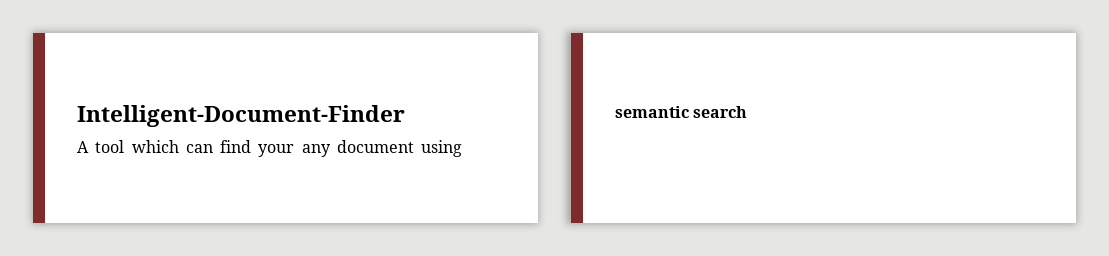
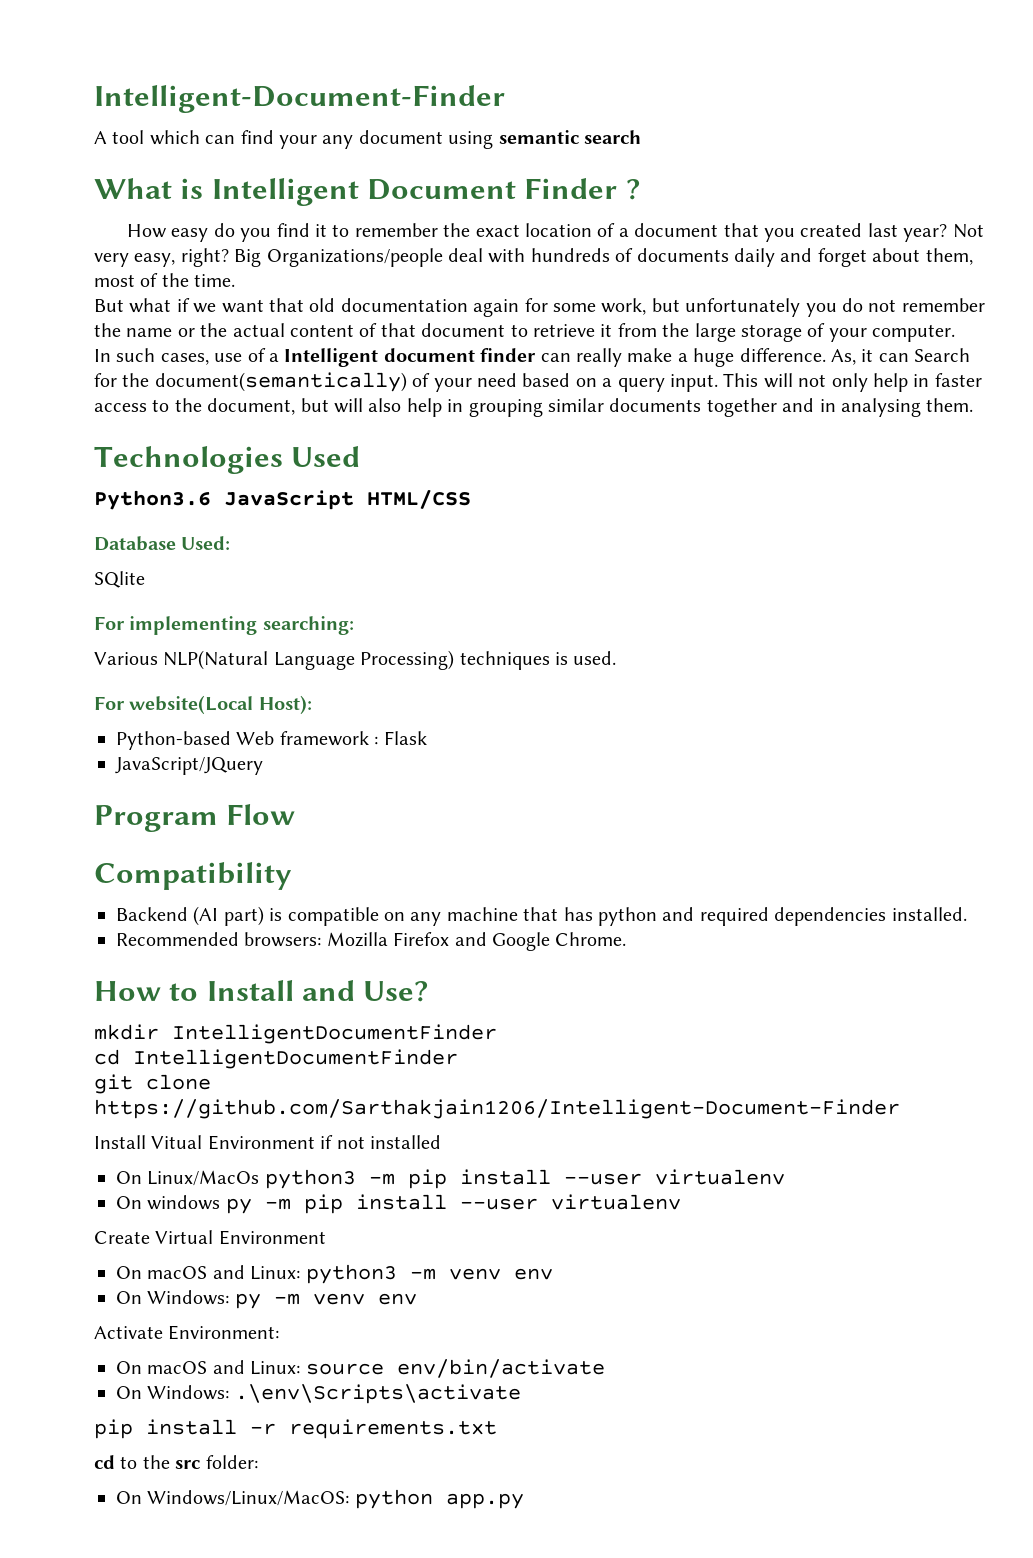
(748, 112) none -> [94,178,640,206] [126,223,984,242] [94,248,973,267] [94,273,236,287] [94,298,985,317] [94,323,956,342] [94,348,971,367] [94,372,982,392] [94,398,974,417] [94,446,361,474] [94,489,471,510] [94,536,231,551] [94,571,145,588] [94,616,354,635] [94,650,617,670] [94,695,312,715] [116,731,427,750] [115,757,263,775] [94,804,296,832] [94,862,292,890] [116,906,967,926] [116,932,627,951] [94,980,429,1002] [94,1024,497,1044] [94,1049,458,1069] [94,1074,211,1094] [94,1099,900,1119] [94,1135,441,1150] [116,1169,785,1189] [116,1194,681,1214] [94,1230,326,1245] [116,1264,553,1284] [116,1290,417,1309] [94,1325,280,1340] [116,1359,605,1378] [116,1384,521,1404] [94,1419,497,1439] [94,1455,258,1469] [116,1489,524,1509] // What is Intelligent Document Finder ? // How easy do you find it to remember the exact location of a document that you created last year? Not very easy, right? Big Organizations/people deal with hundreds of documents daily and forget about them, most of the time. // But what if we want that old documentation again for some work, but unfortunately you do not remember the name or the actual content of that document to retrieve it from the large storage of your computer. // In such cases, use of a Intelligent document finder can really make a huge difference. As, it can Search for the document(semantically) of your need based on a query input. This will not only help in faster access to the document, but will also help in grouping similar documents together and in analysing them. // Technologies Used // Python3.6 JavaScript HTML/CSS // Database Used: // SQlite // For implementing searching: // Various NLP(Natural Language Processing) techniques is used. // For website(Local Host): // Python-based Web framework : Flask // JavaScript/JQuery // Program Flow // Compatibility // Backend (AI part) is compatible on any machine that has python and required dependencies installed. // Recommended browsers: Mozilla Firefox and Google Chrome. // How to Install and Use? // mkdir IntelligentDocumentFinder // cd IntelligentDocumentFinder // git clone https://github.com/Sarthakjain1206/Intelligent-Document-Finder // Install Vitual Environment if not installed // On Linux/MacOs python3 -m pip install --user virtualenv // On windows py -m pip install --user virtualenv // Create Virtual Environment // On macOS and Linux: python3 -m venv env // On Windows: py -m venv env // Activate Environment: // On macOS and Linux: source env/bin/activate // On Windows: .\env\Scripts\activate // pip install -r requirements.txt // cd to the src folder: // On Windows/Linux/MacOS: python app.py

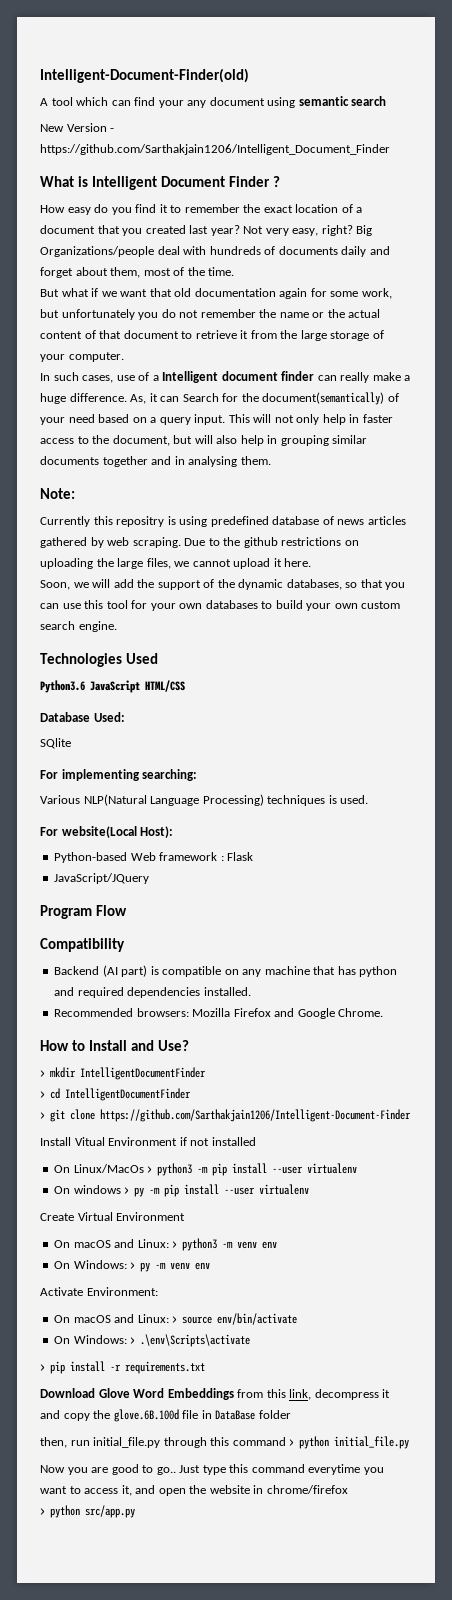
[94,85,505,113] Intelligent-Document-Finder -> [40,68,249,83] Intelligent-Document-Finder(old)
(641, 137) none -> [40,123,115,132] [40,144,390,155] // New Version - https://github.com/Sarthakjain1206/Intelligent_Document_Finder
(974, 405) none -> [40,488,75,499] [40,516,406,527] [40,537,359,548] [40,558,312,569] [40,579,406,590] [40,600,401,611] [40,621,117,632] // Note: // Currently this repositry is using predefined database of news articles gathered by web scraping. Due to the github restrictions on uploading the large files, we cannot upload it here. // Soon, we will add the support of the dynamic databases, so that you can use this tool for your own databases to build your own custom search engine.
(429, 991) none -> [40,1070,45,1077] >
(497, 1034) none -> [40,1091,45,1098] >
(458, 1059) none -> [40,1112,45,1119] >
(260, 1178) none -> [147,1166,153,1173] >
(221, 1202) none -> [124,1187,130,1194] >
(301, 1273) none -> [172,1241,178,1248] >
(230, 1297) none -> [130,1262,136,1269] >
(301, 1368) none -> [172,1316,178,1323] >
(230, 1392) none -> [130,1337,136,1344] >
(521, 1394) none -> [40,1364,45,1371] >
[94,1455,258,1469] [116,1489,524,1509] cd to the src folder: // On Windows/Linux/MacOS: python app.py -> [40,1388,391,1400] [40,1409,291,1422] [40,1436,410,1449] [40,1464,384,1475] [40,1485,348,1496] [40,1505,135,1518] Download Glove Word Embeddings from this link, decompress it and copy the glove.6B.100d file in DataBase folder // then, run initial_file.py through this command > python initial_file.py // Now you are good to go.. Just type this command everytime you want to access it, and open the website in chrome/firefox // > python src/app.py

